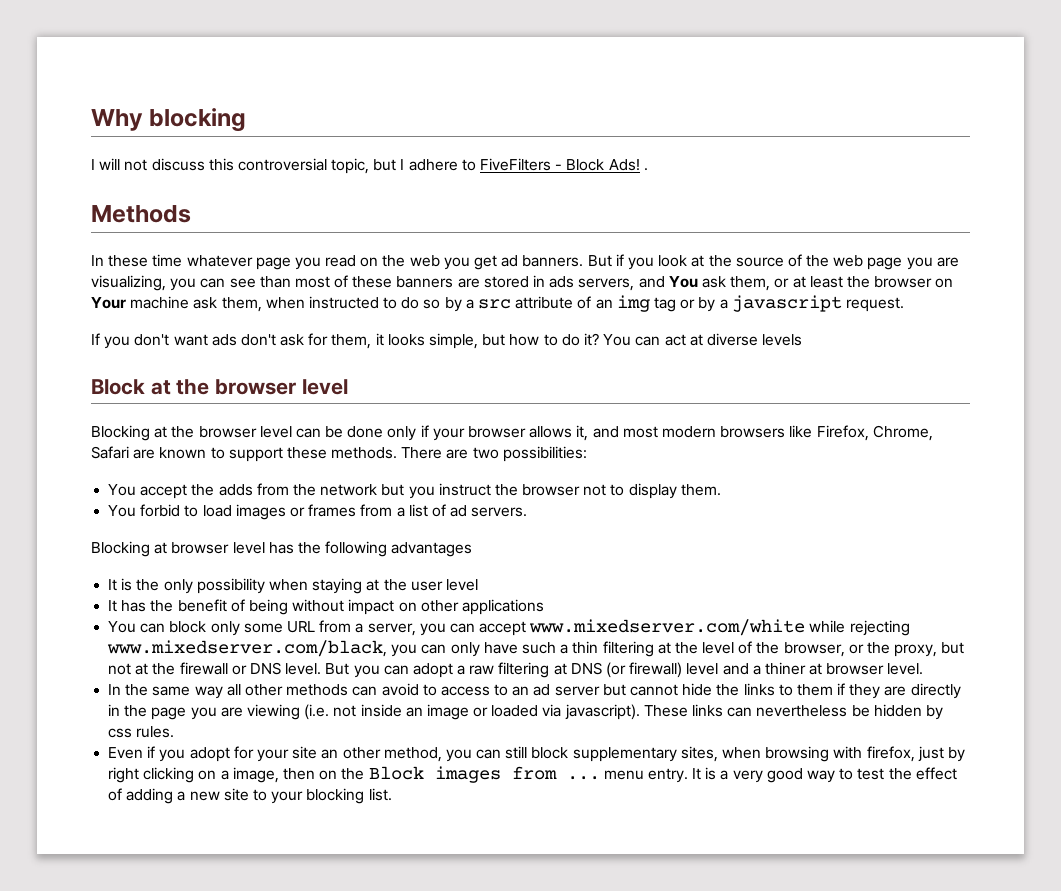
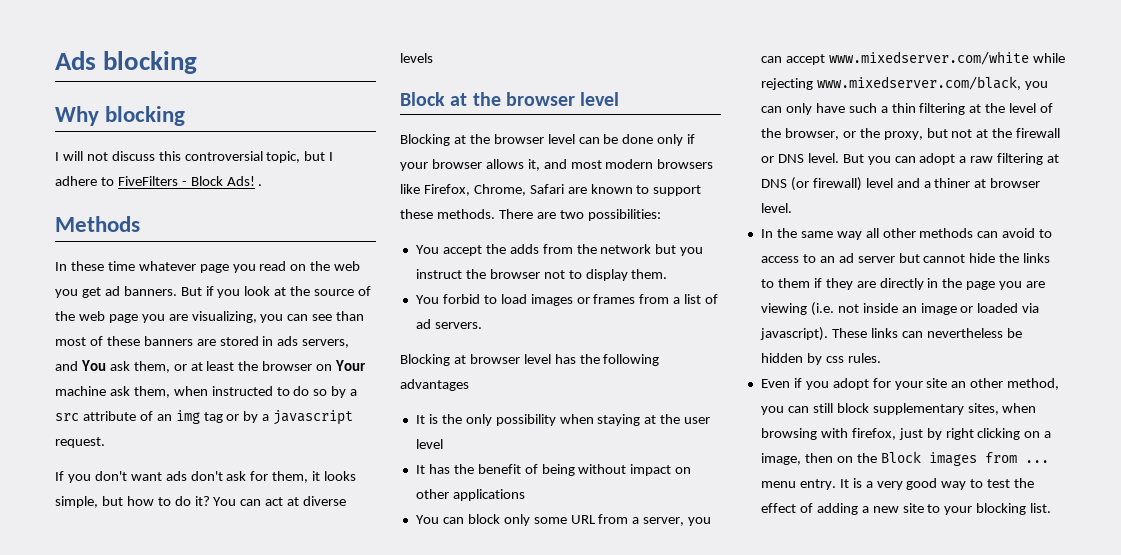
(91, 120) none -> [55,51,198,74] Ads blocking //

